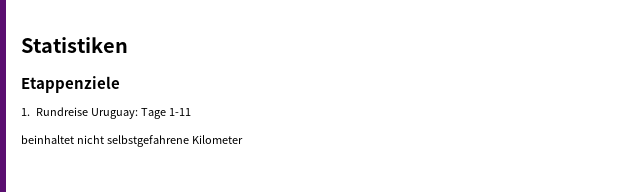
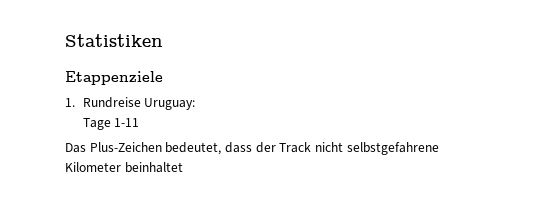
(139, 113) none -> (196, 104) //
[21,135,74,144] beinhaltet -> [65,142,312,155] Das Plus-Zeichen bedeutet, dass der Track
(243, 139) none -> [124,162,183,173] beinhaltet

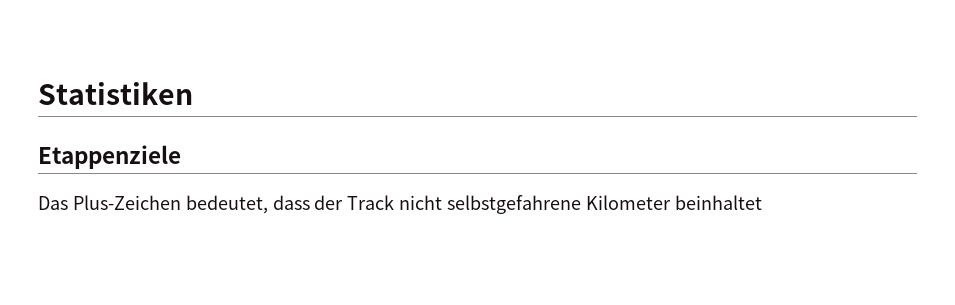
[65,97,196,110] [82,118,140,130] // 1. Rundreise Uruguay: // Tage 1-11 -> (181, 157) none

